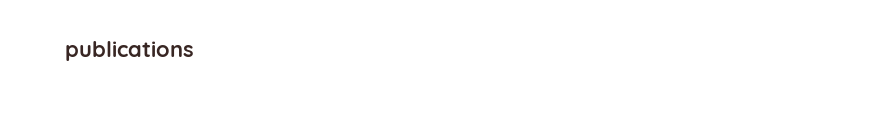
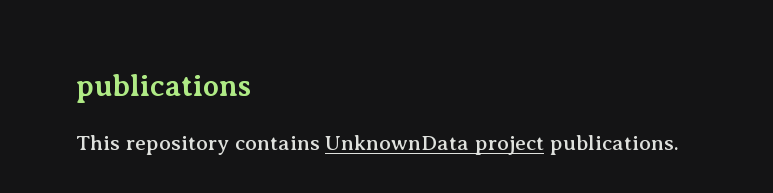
(194, 51) none -> [76,135,680,155] // This repository contains UnknownData project publications.

